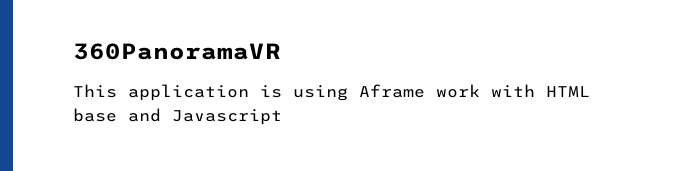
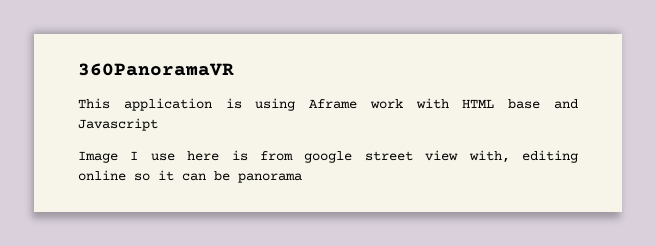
(282, 117) none -> [78,150,578,163] [78,170,302,183] // Image I use here is from google street view with, editing online so it can be panorama

